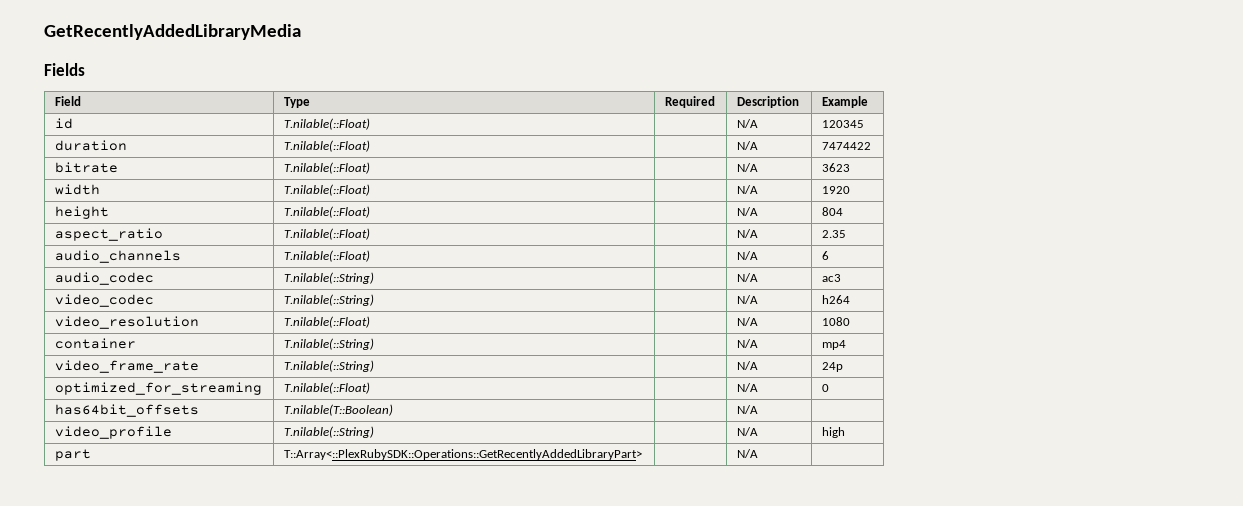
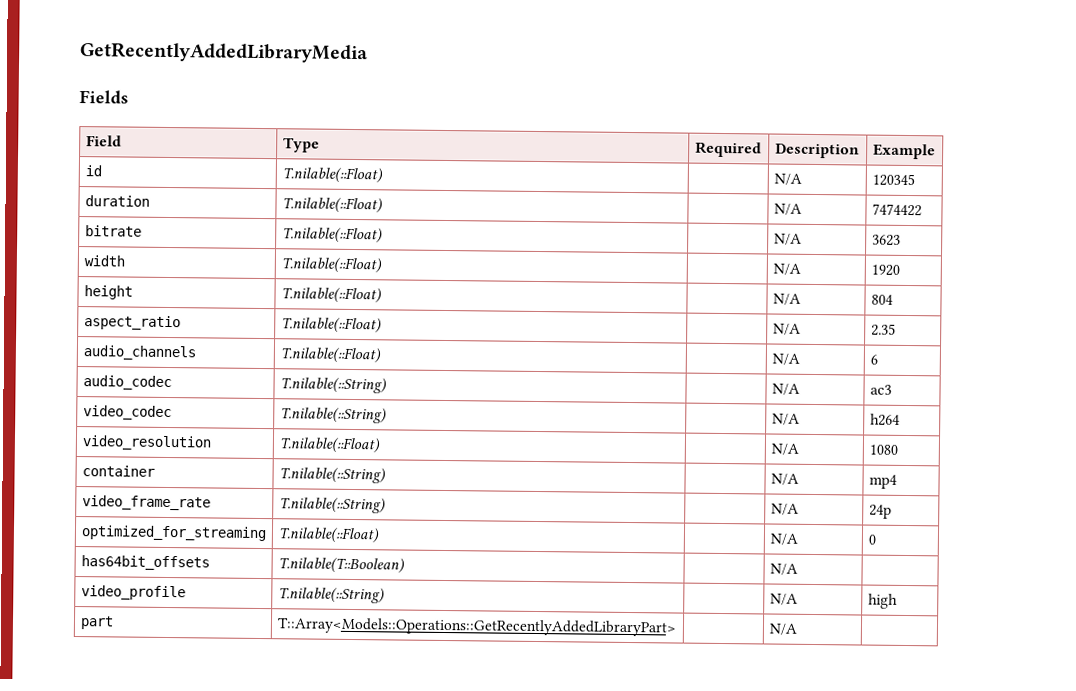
[283,449,642,460] T::Array<::PlexRubySDK::Operations::GetRecentlyAddedLibraryPart> -> [276,617,677,637] T::Array<Models::Operations::GetRecentlyAddedLibraryPart>

